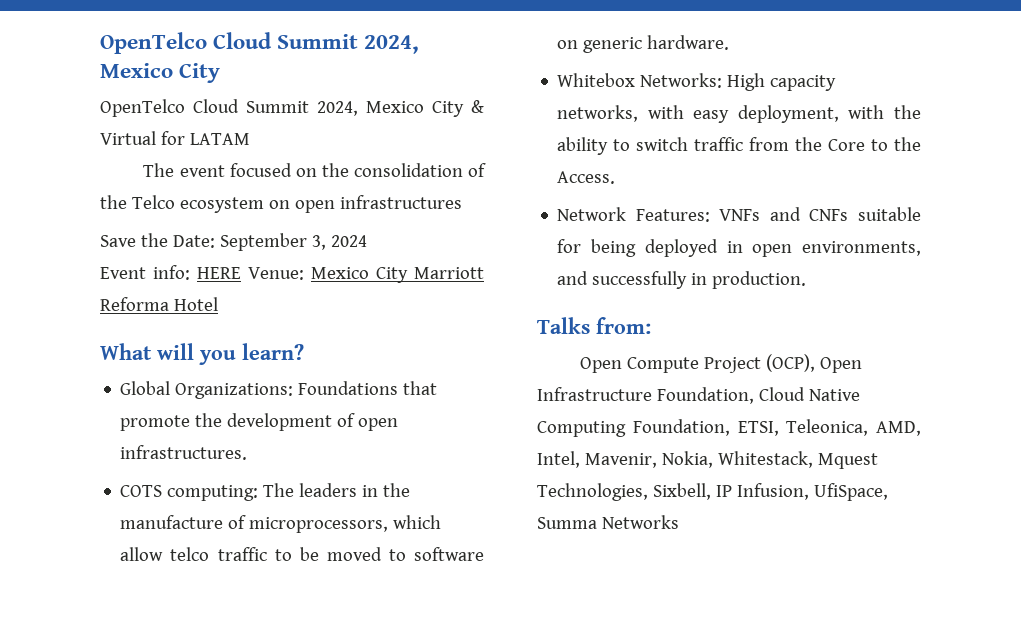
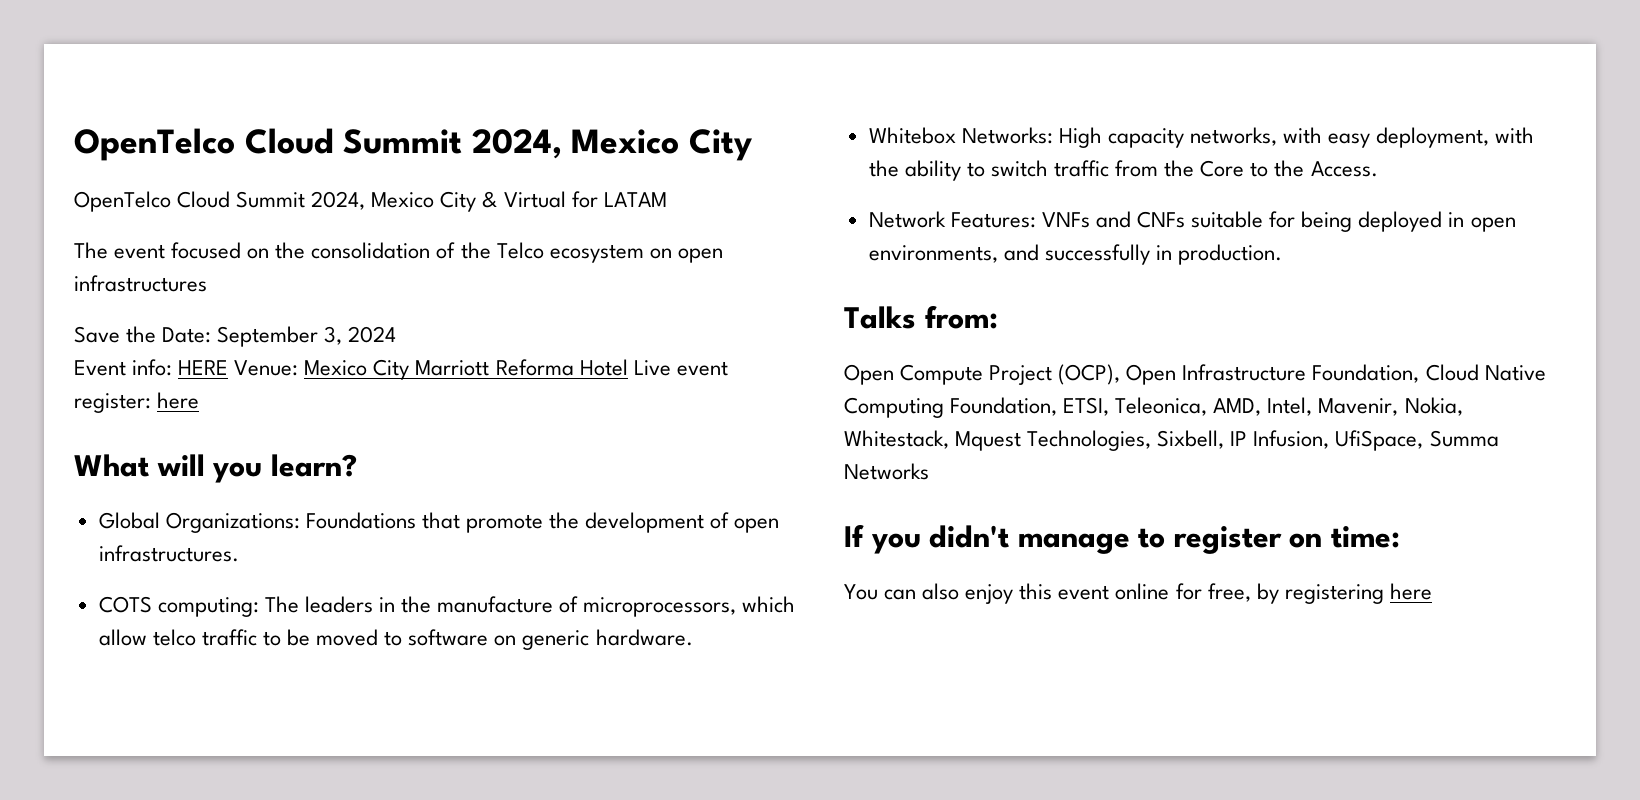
(218, 304) none -> [633,360,728,376] [74,392,200,413] Live event register: here
(679, 522) none -> [844,524,1400,554] [844,583,1432,604] // If you didn't manage to register on time: // You can also enjoy this event online for free, by registering here

